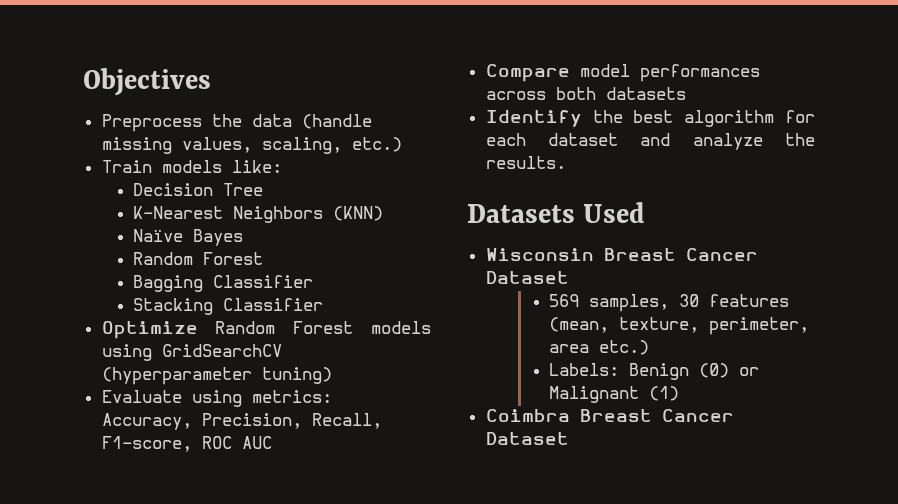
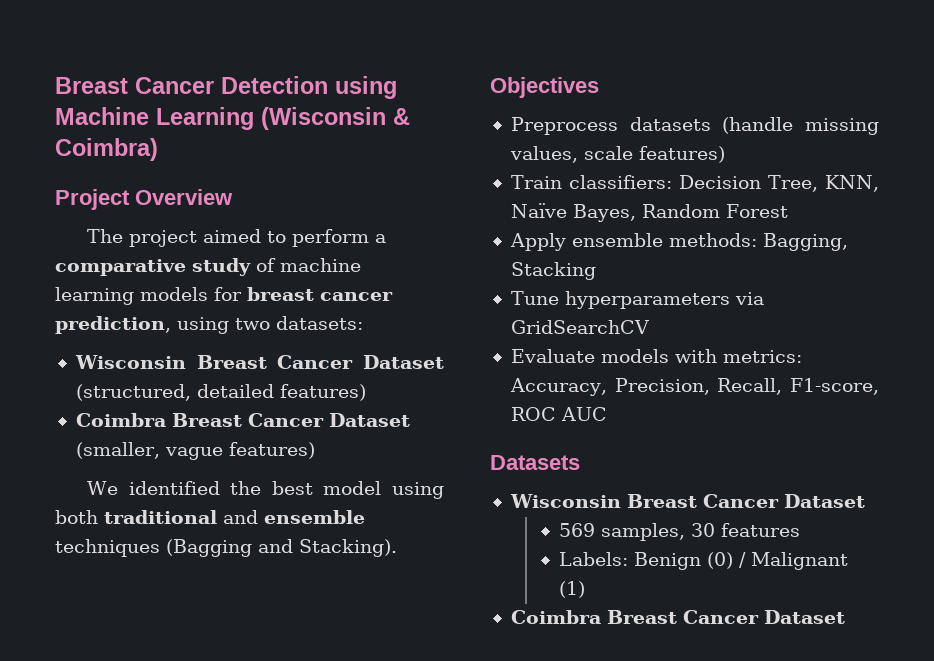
(83, 82) none -> [55,76,397,99] [55,107,410,130] [55,138,158,161] [55,189,233,210] [87,229,387,247] [55,258,361,276] [55,287,393,305] [55,316,363,334] [74,355,445,369] [75,384,366,401] [75,413,410,427] [75,442,315,460] [87,481,444,499] [55,510,365,524] [55,539,397,557] Breast Cancer Detection using Machine Learning (Wisconsin & Coimbra) // Project Overview // The project aimed to perform a comparative study of machine learning models for breast cancer prediction, using two datasets: // Wisconsin Breast Cancer Dataset (structured, detailed features) // Coimbra Breast Cancer Dataset (smaller, vague features) // We identified the best model using both traditional and ensemble techniques (Bagging and Stacking). //
[211,114,292,127] the data -> [629,117,711,131] datasets
[261,137,402,154] scaling, etc.) -> [583,146,725,163] scale features)
[161,160,282,173] [133,183,264,196] [133,206,384,223] [133,229,244,246] [133,252,264,265] [133,275,314,292] [133,298,324,315] [101,321,431,339] [101,344,152,361] models like: // Decision Tree // K-Nearest Neighbors (KNN) // Naïve Bayes // Random Forest // Bagging Classifier // Stacking Classifier // Optimize Random Forest models using -> [568,175,880,192] [510,203,788,222] [509,233,848,251] [510,262,596,280] [510,291,764,309] classifiers: Decision Tree, KNN, Naïve Bayes, Random Forest // Apply ensemble methods: Bagging, Stacking // Tune hyperparameters via
[101,367,332,385] (hyperparameter tuning) -> (649, 327) none
[191,390,242,407] using -> [600,349,717,363] models with
[485,64,760,82] [485,87,686,100] [485,110,815,127] [485,133,815,150] [485,156,566,169] // Compare model performances across both datasets // Identify the best algorithm for each dataset and analyze the results. -> (607, 414) none
[583,202,646,223] Used -> (580, 462) none
[549,317,810,335] [549,340,650,355] (mean, texture, perimeter, area etc.) -> (800, 530) none
[739,367,760,376] or -> [738,552,746,568] /

